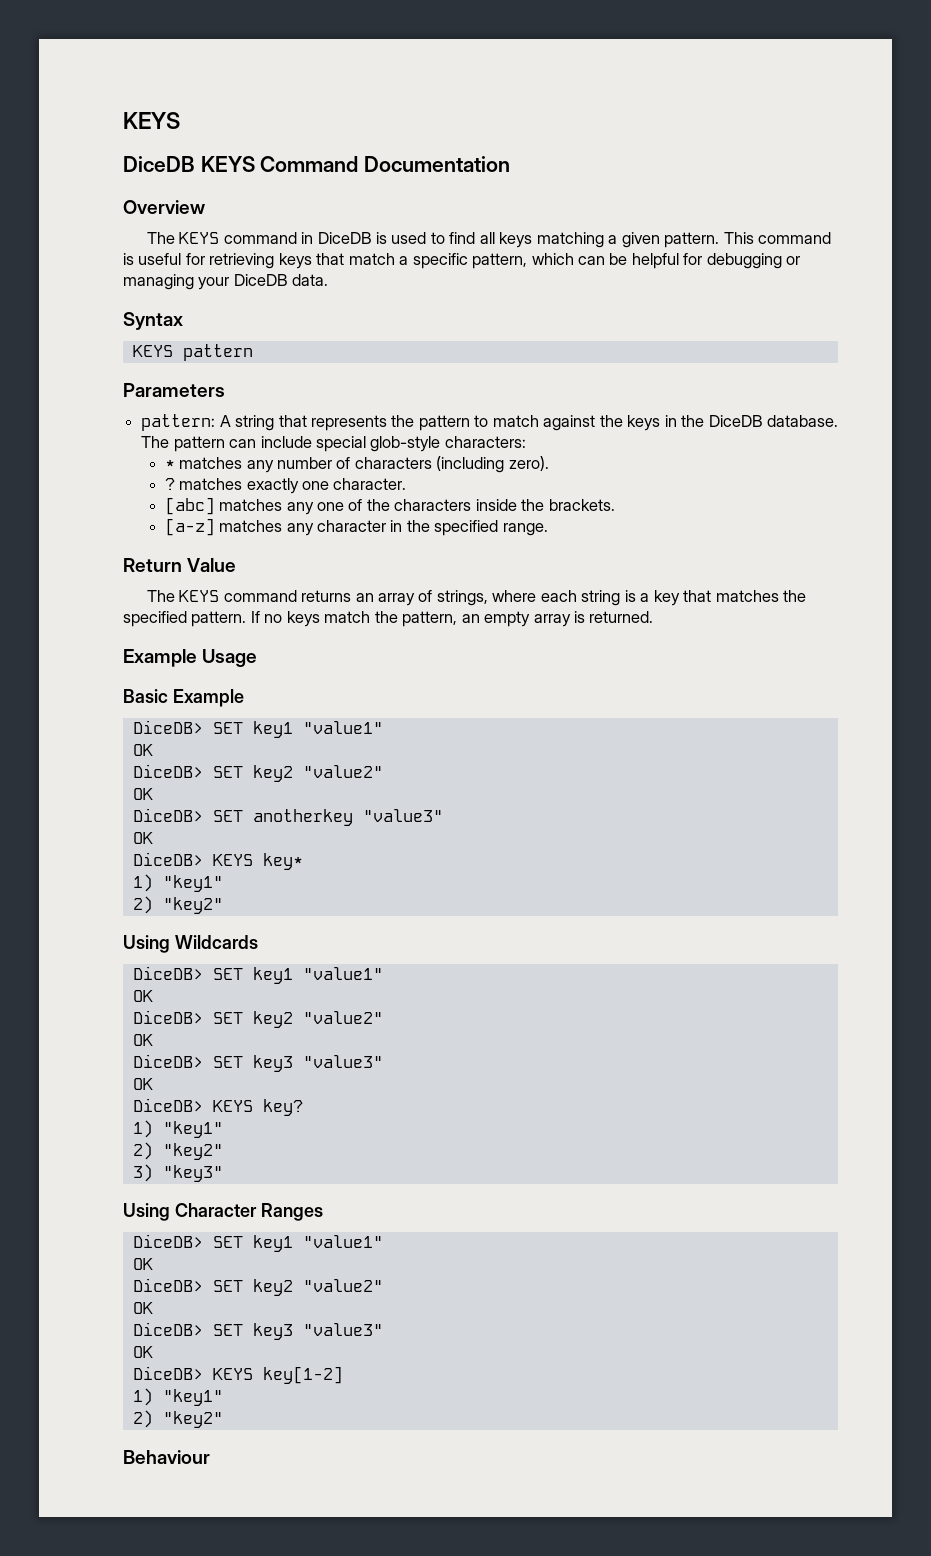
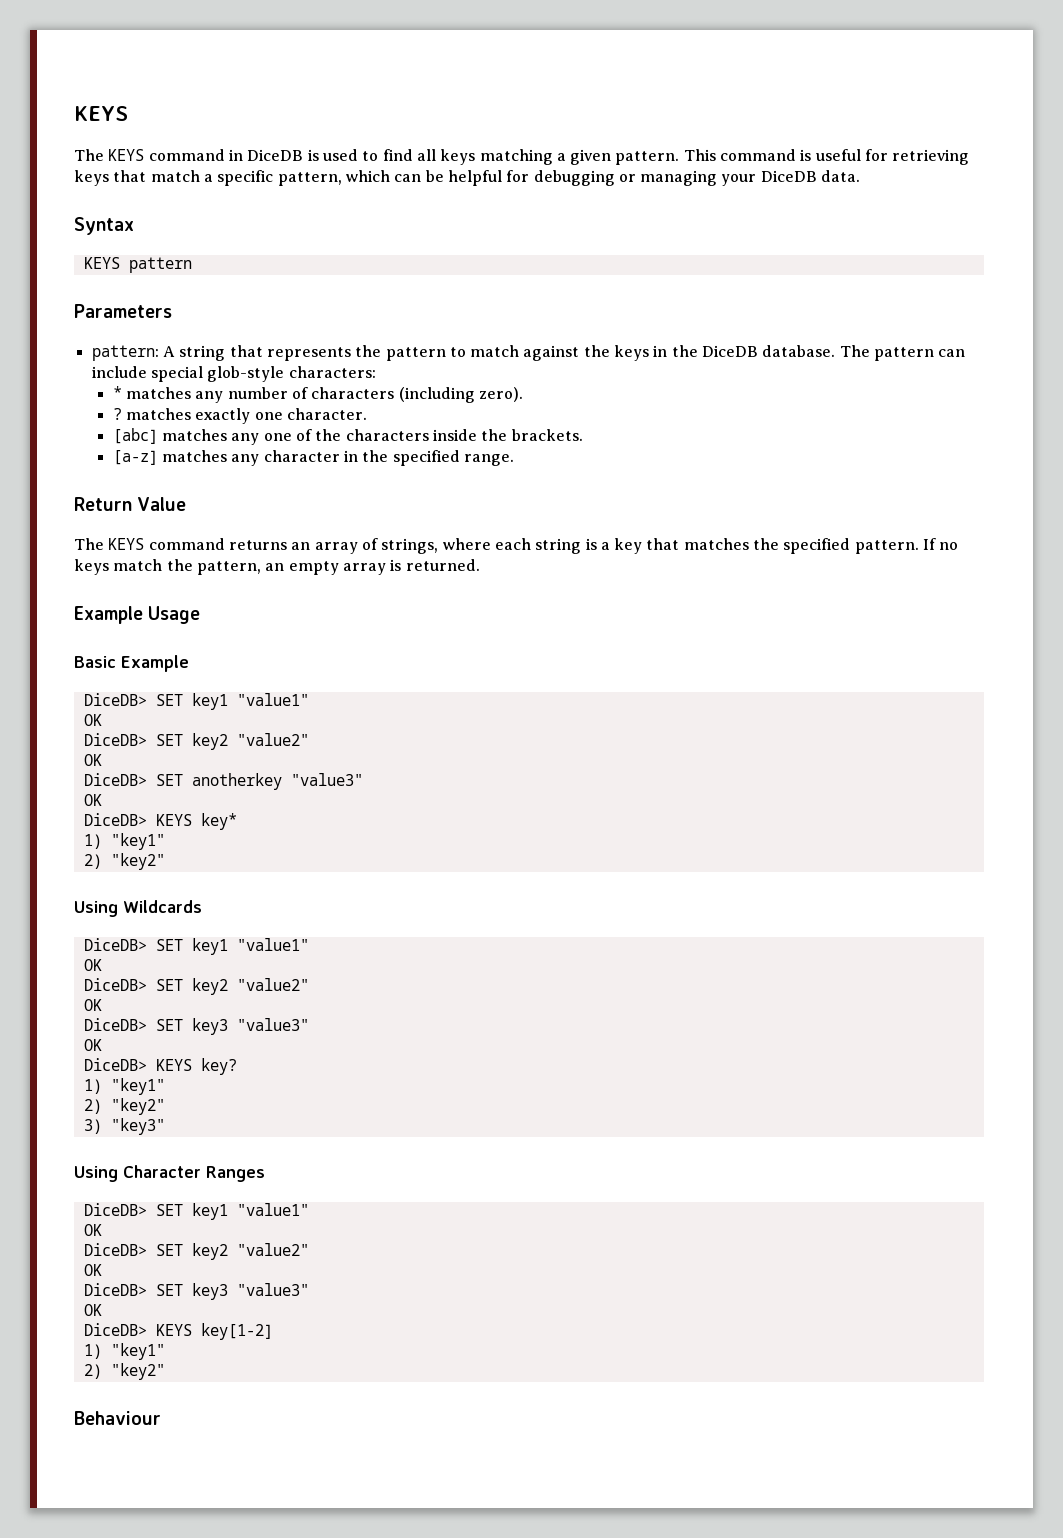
[123,112,180,129] [123,156,511,172] [123,200,205,214] KEYS // DiceDB KEYS Command Documentation // Overview -> [74,106,128,121] KEYS

